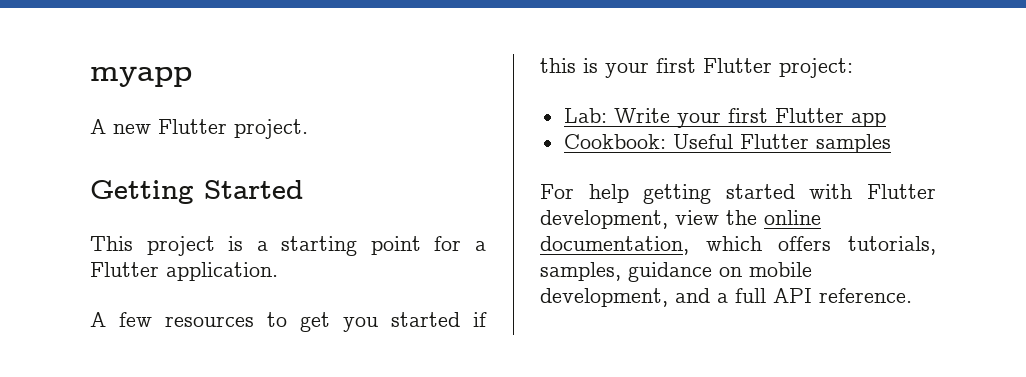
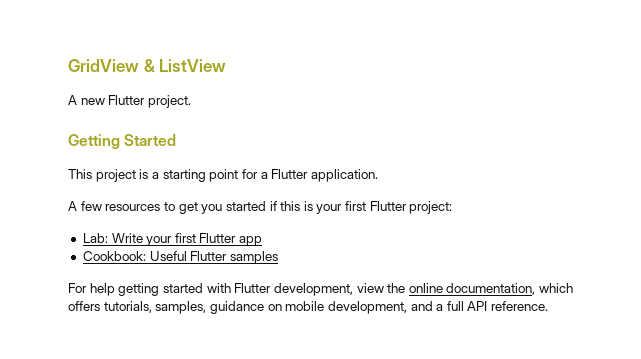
[90,66,192,87] myapp -> [68,59,227,72] GridView & ListView

